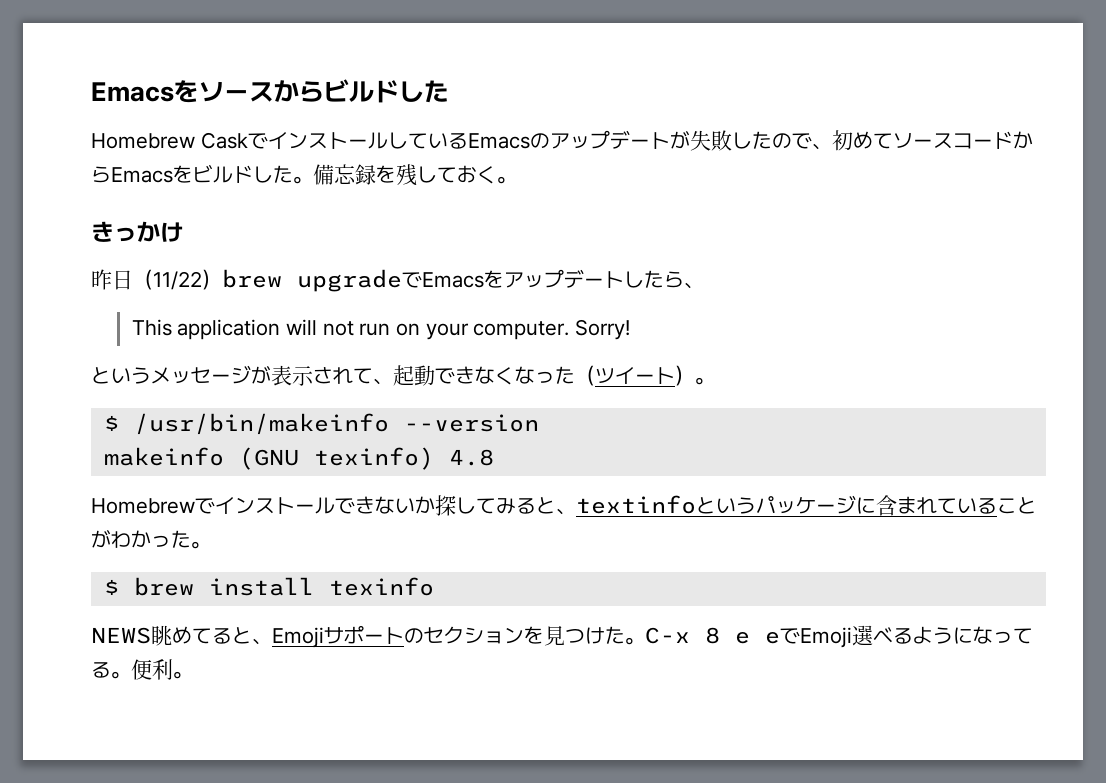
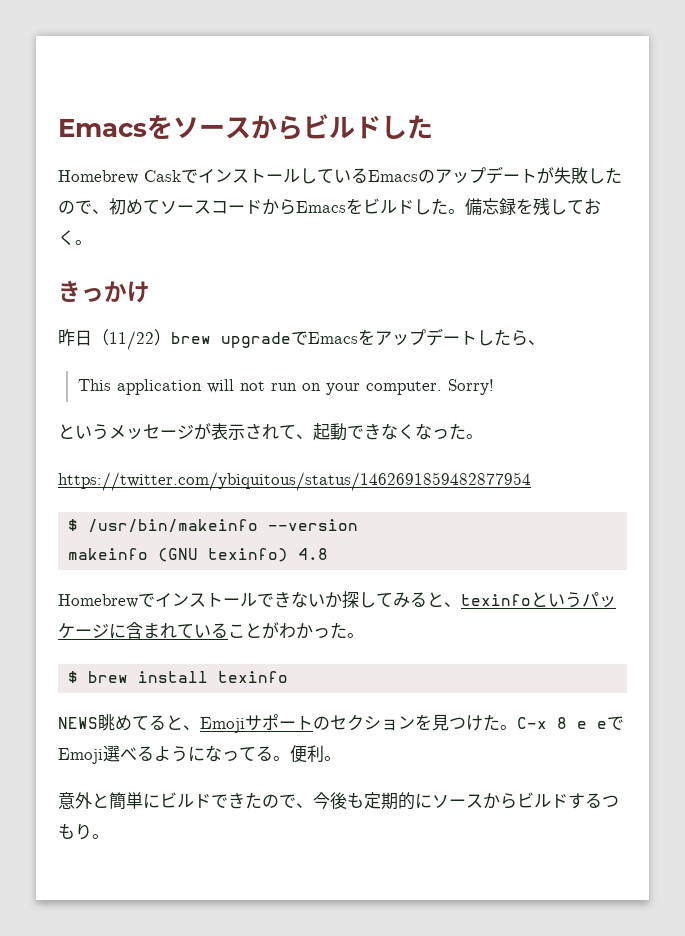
[575,365,715,386] （ツイート）。 -> [466,434,483,439] [58,472,531,491] 。 // https://twitter.com/ybiquitous/status/1462691859482877954
[576,495,696,514] textinfo -> [461,594,531,606] texinfo
(193, 675) none -> [58,792,619,810] [58,823,109,840] // 意外と簡単にビルドできたので、今後も定期的にソースからビルドするつもり。

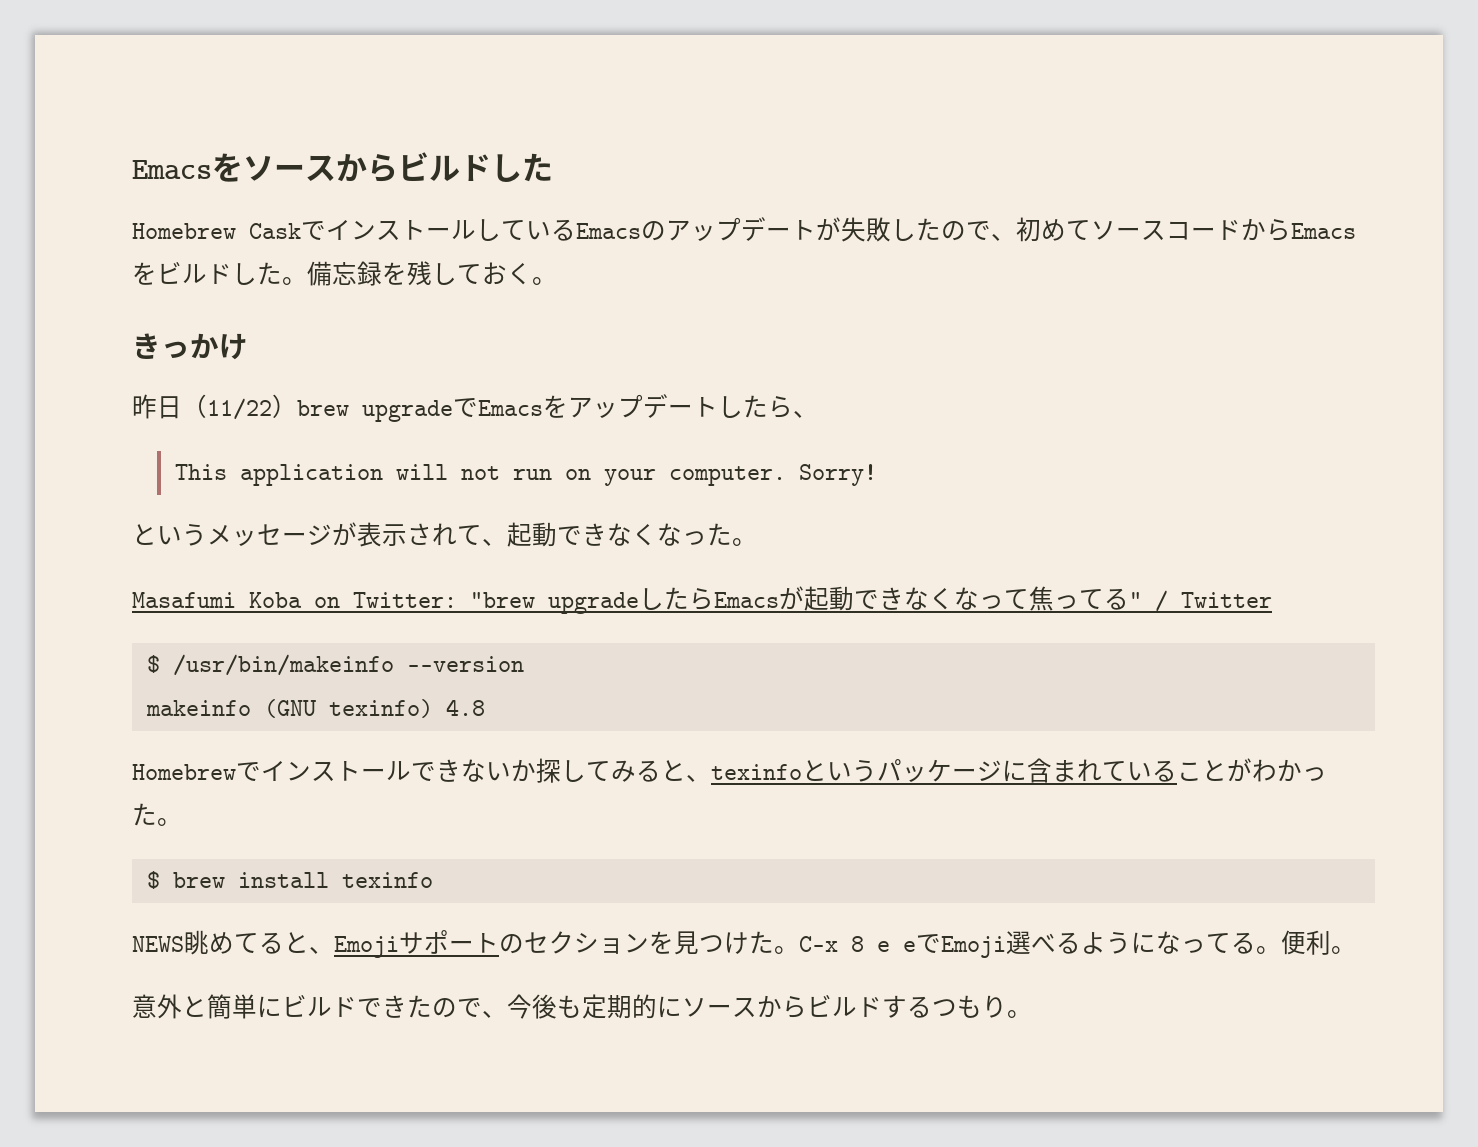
[58,472,531,491] https://twitter.com/ybiquitous/status/1462691859482877954 -> [132,586,1272,614] Masafumi Koba on Twitter: "brew upgradeしたらEmacsが起動できなくなって焦ってる" / Twitter

